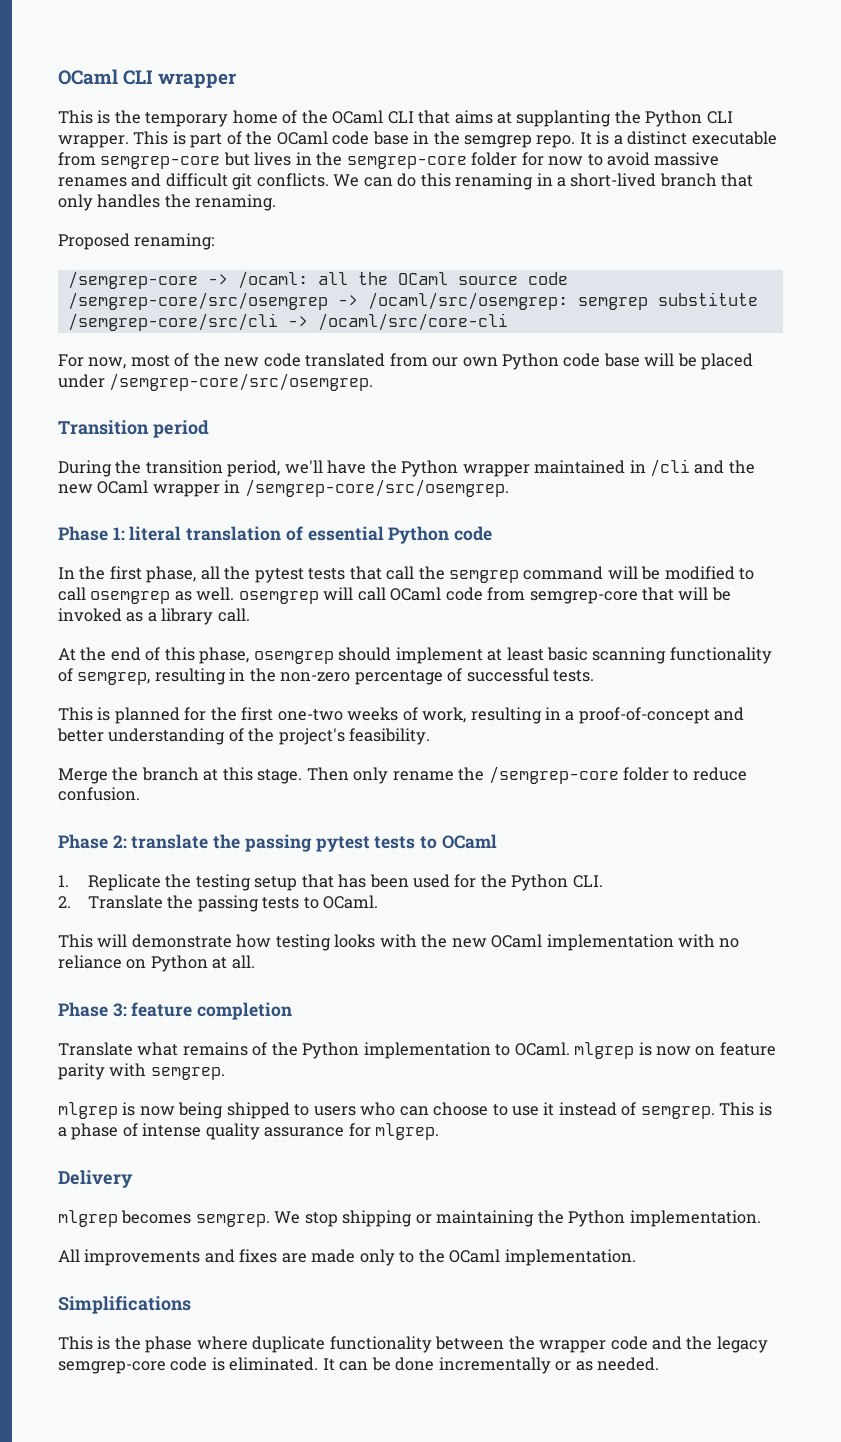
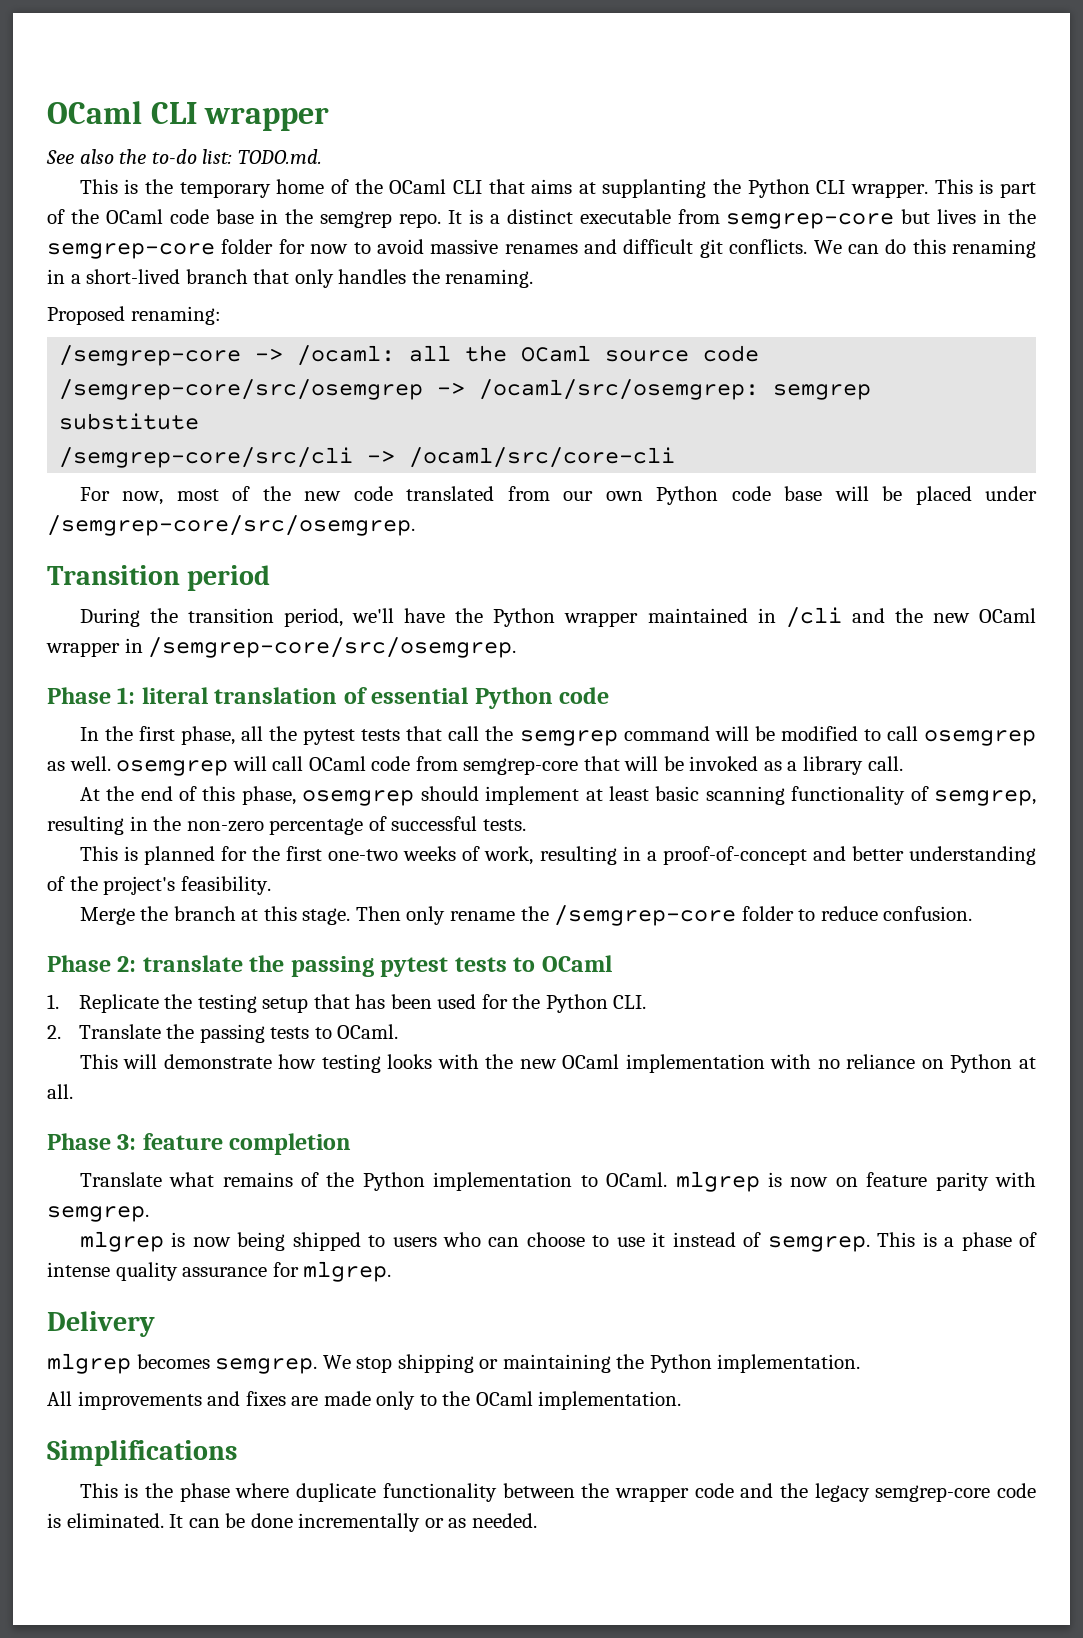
(237, 80) none -> [46,149,322,164] // See also the to-do list: TODO.md.

